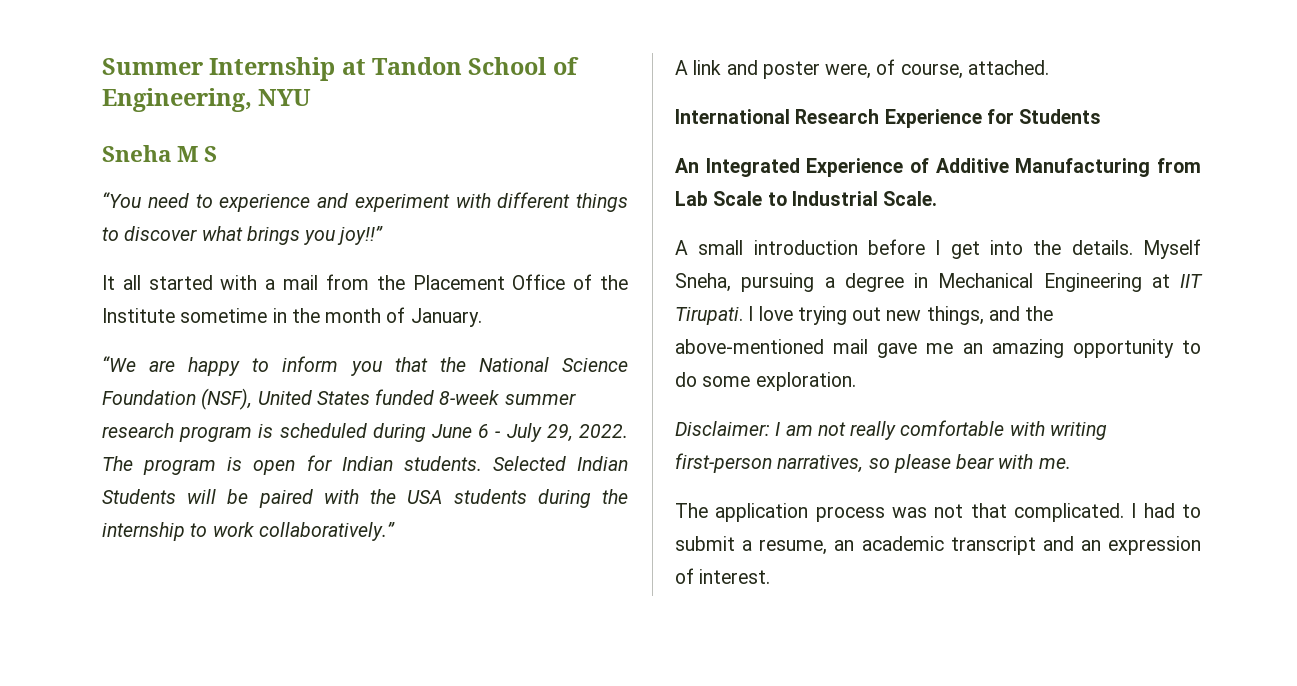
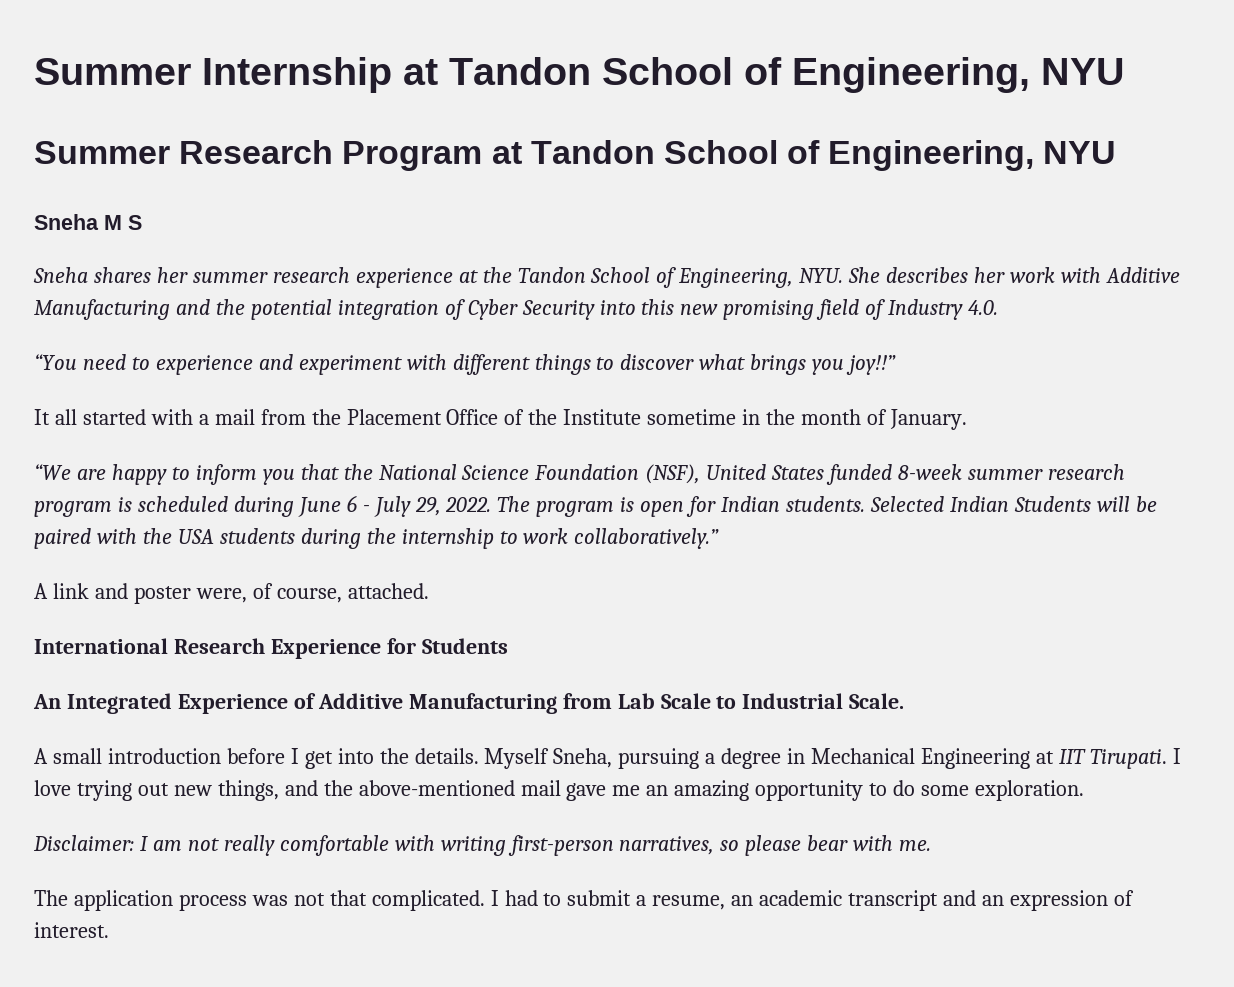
[102,145,218,162] Sneha M S -> [34,140,1117,171] [34,214,142,230] [33,267,1180,288] [34,299,999,320] Summer Research Program at Tandon School of Engineering, NYU // Sneha M S // Sneha shares her summer research experience at the Tandon School of Engineering, NYU. She describes her work with Additive Manufacturing and the potential integration of Cyber Security into this new promising field of Industry 4.0.

